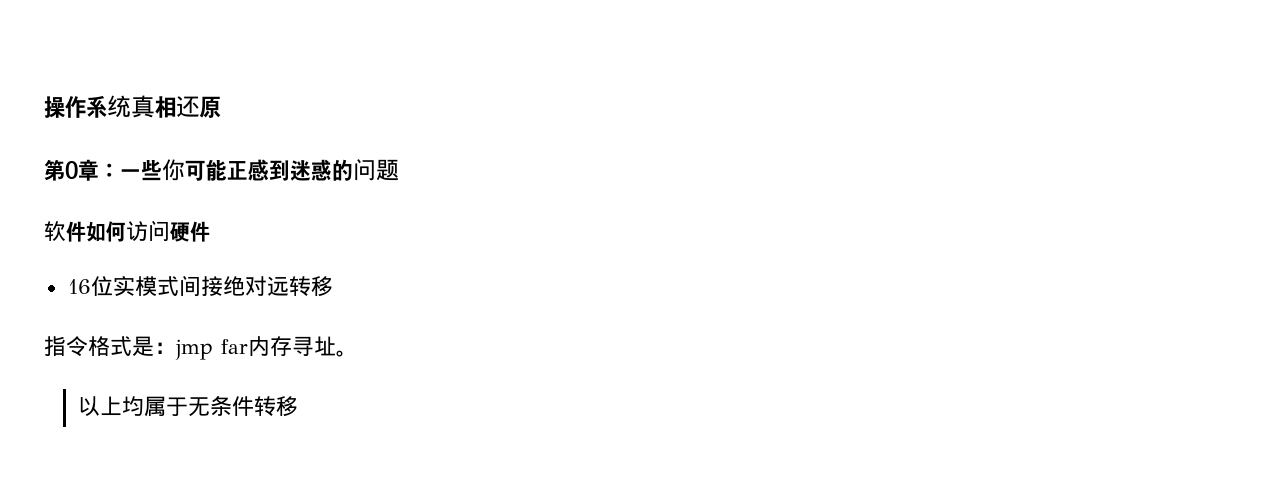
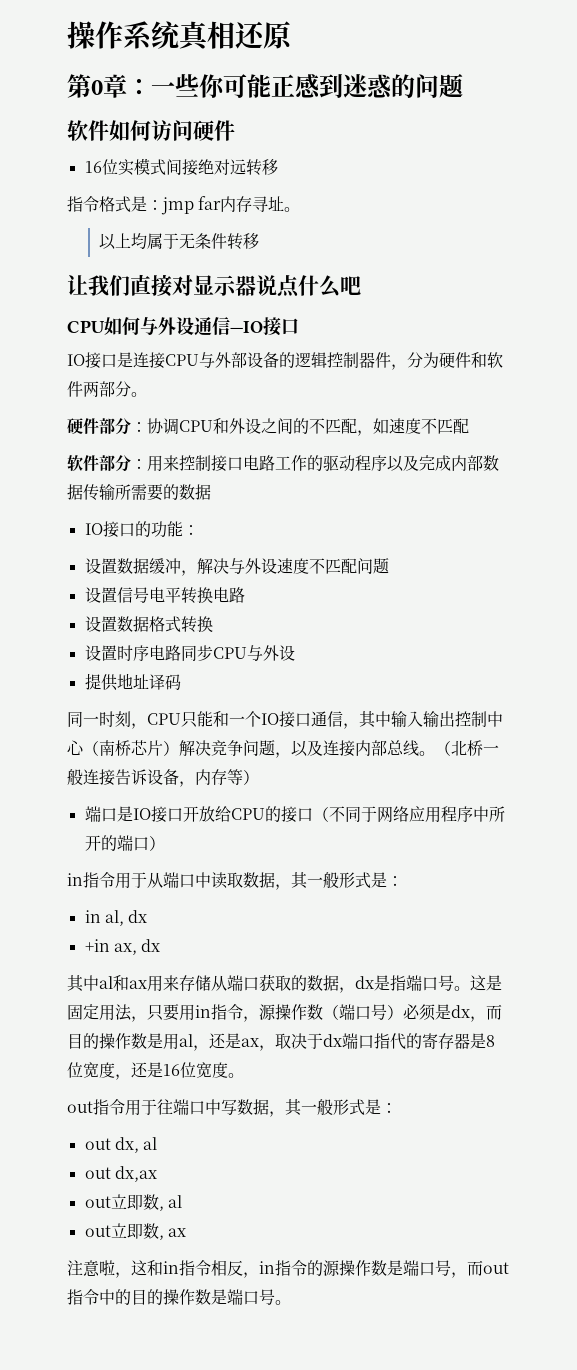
(298, 406) none -> [67,274,361,298] [67,317,299,336] [67,352,503,370] [67,381,147,397] [67,418,469,436] [67,455,499,472] [67,484,211,501] [84,521,199,538] [84,558,389,576] [84,587,245,604] [84,616,213,633] [84,645,295,661] [84,673,181,691] [67,711,503,729] [67,740,499,758] [67,769,259,787] [84,806,505,823] [84,835,165,851] [67,872,403,890] [84,910,148,926] [84,939,161,955] [67,974,502,993] [67,1004,502,1022] [67,1033,495,1051] [67,1062,244,1080] [67,1099,397,1117] [84,1137,158,1153] [84,1166,157,1182] [84,1194,182,1211] [84,1223,186,1240] [67,1260,509,1278] [67,1289,291,1305] // 让我们直接对显示器说点什么吧 // CPU如何与外设通信—IO接口 // IO接口是连接CPU与外部设备的逻辑控制器件，分为硬件和软件两部分。 // 硬件部分：协调CPU和外设之间的不匹配，如速度不匹配 // 软件部分：用来控制接口电路工作的驱动程序以及完成内部数据传输所需要的数据 // IO接口的功能： // 设置数据缓冲，解决与外设速度不匹配问题 // 设置信号电平转换电路 // 设置数据格式转换 // 设置时序电路同步CPU与外设 // 提供地址译码 // 同一时刻，CPU只能和一个IO接口通信，其中输入输出控制中心（南桥芯片）解决竞争问题，以及连接内部总线。（北桥一般连接告诉设备，内存等） // 端口是IO接口开放给CPU的接口（不同于网络应用程序中所开的端口） // in指令用于从端口中读取数据，其一般形式是： // in al, dx // +in ax, dx // 其中al和ax用来存储从端口获取的数据，dx是指端口号。这是固定用法，只要用in指令，源操作数（端口号）必须是dx，而目的操作数是用al，还是ax，取决于dx端口指代的寄存器是8位宽度，还是16位宽度。 // out指令用于往端口中写数据，其一般形式是： // out dx, al // out dx,ax // out立即数, al // out立即数, ax // 注意啦，这和in指令相反，in指令的源操作数是端口号，而out指令中的目的操作数是端口号。

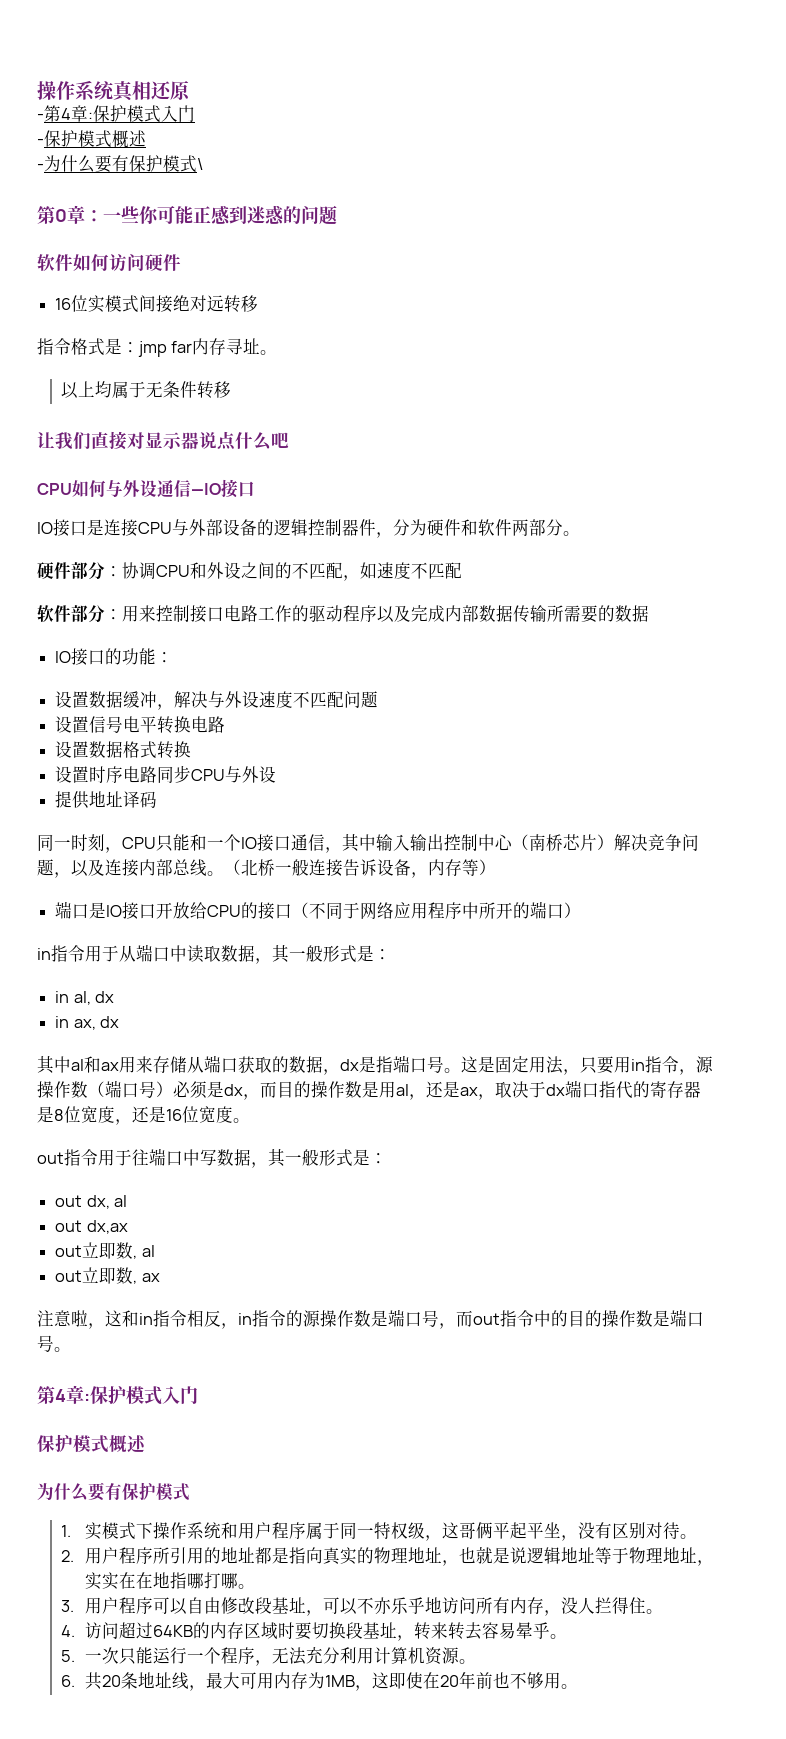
(293, 35) none -> [37,105,195,123] [37,130,146,148] [37,155,203,173] // -第4章:保护模式入门 // -保护模式概述 // -为什么要有保护模式\
[84,939,110,952] +in -> [55,1016,70,1028] in
(291, 1302) none -> [37,1385,198,1405] [37,1434,146,1453] [37,1482,190,1501] [61,1522,698,1541] [61,1547,715,1566] [85,1572,256,1590] [61,1597,664,1616] [61,1622,568,1641] [61,1647,477,1666] [61,1671,579,1691] // 第4章:保护模式入门 // 保护模式概述 // 为什么要有保护模式 // 1.实模式下操作系统和用户程序属于同一特权级，这哥俩平起平坐，没有区别对待。 // 2.用户程序所引用的地址都是指向真实的物理地址，也就是说逻辑地址等于物理地址，实实在在地指哪打哪。 // 3.用户程序可以自由修改段基址，可以不亦乐乎地访问所有内存，没人拦得住。 // 4.访问超过64KB的内存区域时要切换段基址，转来转去容易晕乎。 // 5.一次只能运行一个程序，无法充分利用计算机资源。 // 6.共20条地址线，最大可用内存为1MB，这即使在20年前也不够用。

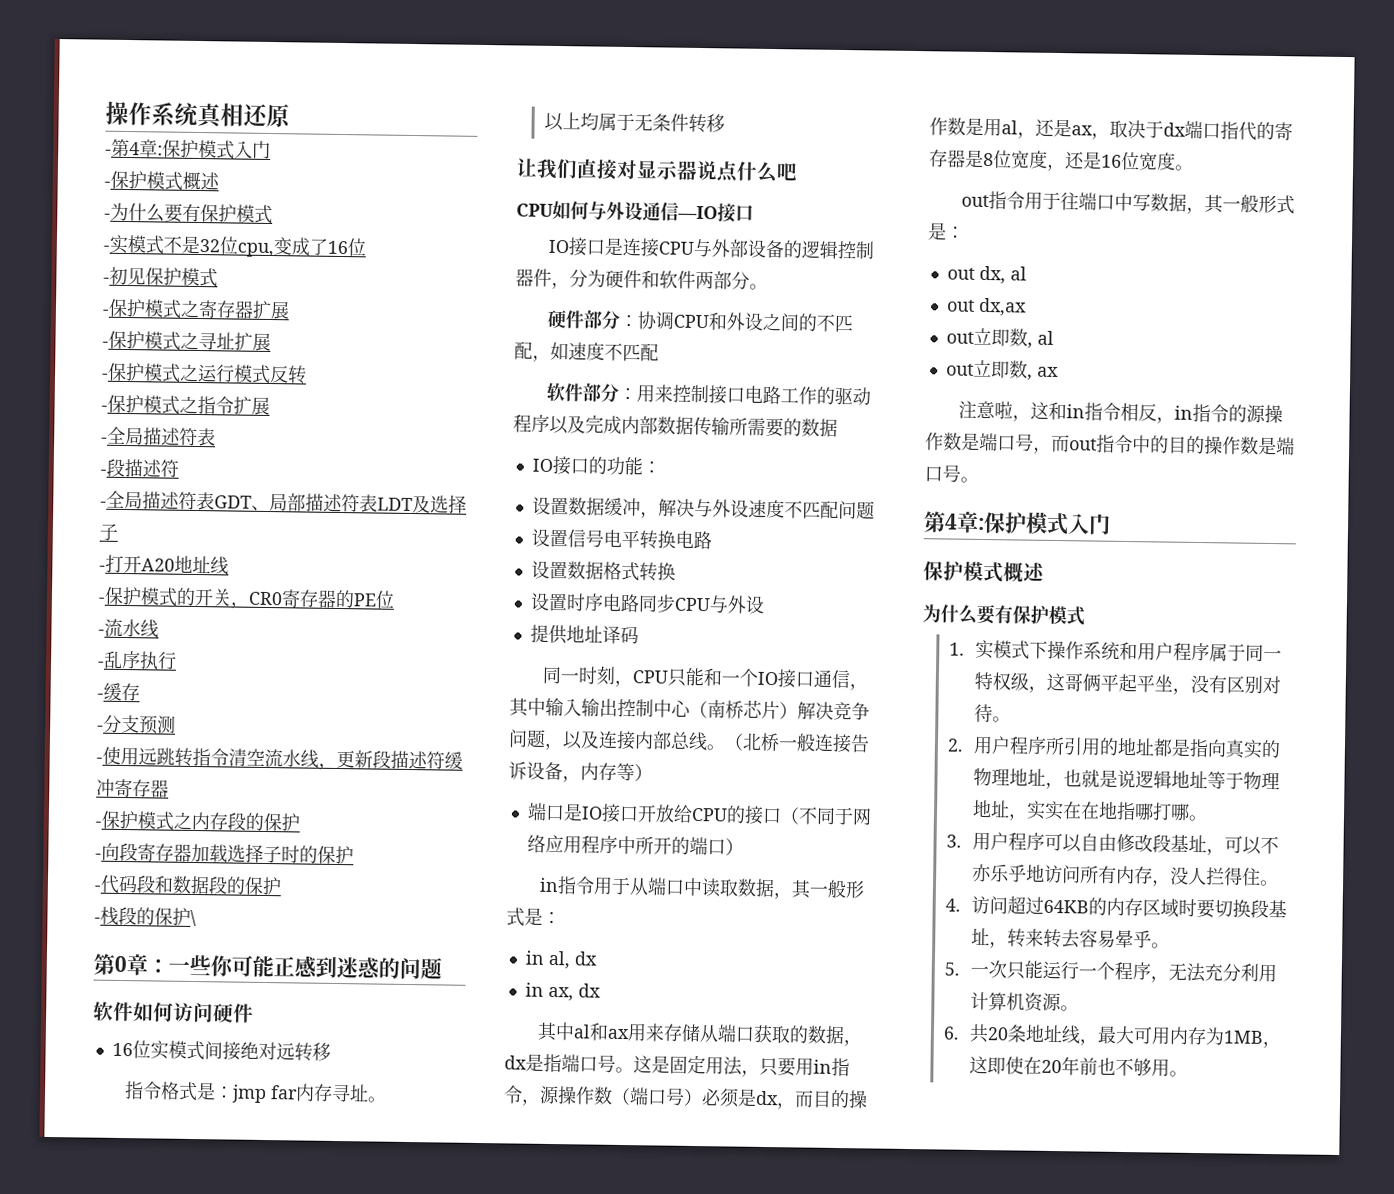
(197, 164) none -> [103,234,366,258] [103,266,218,288] [102,298,290,320] [102,330,271,352] [101,362,307,385] [101,394,270,416] [101,426,216,447] [100,458,179,478] [100,490,467,514] [99,523,118,541] [99,554,229,576] [98,586,395,609] [98,618,159,639] [97,650,177,670] [97,682,140,702] [97,714,176,735] [96,746,463,770] [96,778,169,798] [95,810,300,832] [95,842,354,865] [94,874,282,896] [94,906,191,926] // -实模式不是32位cpu,变成了16位 // -初见保护模式 // -保护模式之寄存器扩展 // -保护模式之寻址扩展 // -保护模式之运行模式反转 // -保护模式之指令扩展 // -全局描述符表 // -段描述符 // -全局描述符表GDT、局部描述符表LDT及选择子 // -打开A20地址线 // -保护模式的开关，CR0寄存器的PE位 // -流水线 // -乱序执行 // -缓存 // -分支预测 // -使用远跳转指令清空流水线，更新段描述符缓冲寄存器 // -保护模式之内存段的保护 // -向段寄存器加载选择子时的保护 // -代码段和数据段的保护 // -栈段的保护

